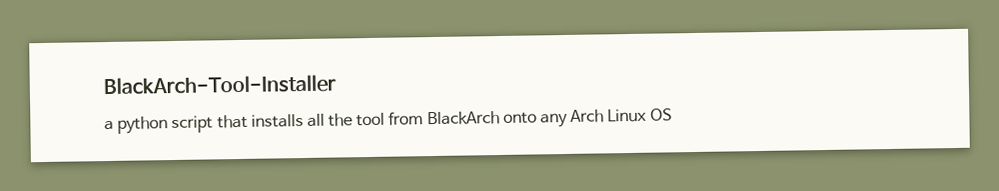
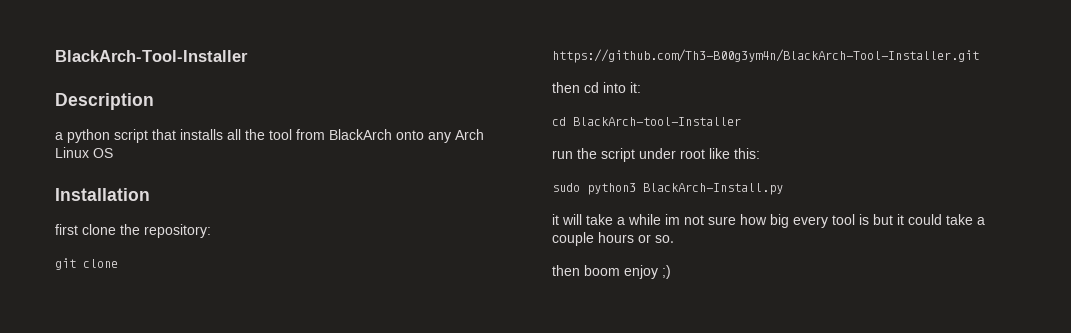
(336, 85) none -> [55,93,154,110] // Description
(672, 114) none -> [55,188,150,201] [55,224,211,238] [55,258,118,270] [552,49,979,63] [552,82,641,93] [552,117,741,126] [552,148,760,162] [552,183,783,195] [552,214,985,228] [552,232,674,246] [552,265,671,279] // Installation // first clone the repository: // git clone https://github.com/Th3-B00g3ym4n/BlackArch-Tool-Installer.git // then cd into it: // cd BlackArch-tool-Installer // run the script under root like this: // sudo python3 BlackArch-Install.py // it will take a while im not sure how big every tool is but it could take a couple hours or so. // then boom enjoy ;)

